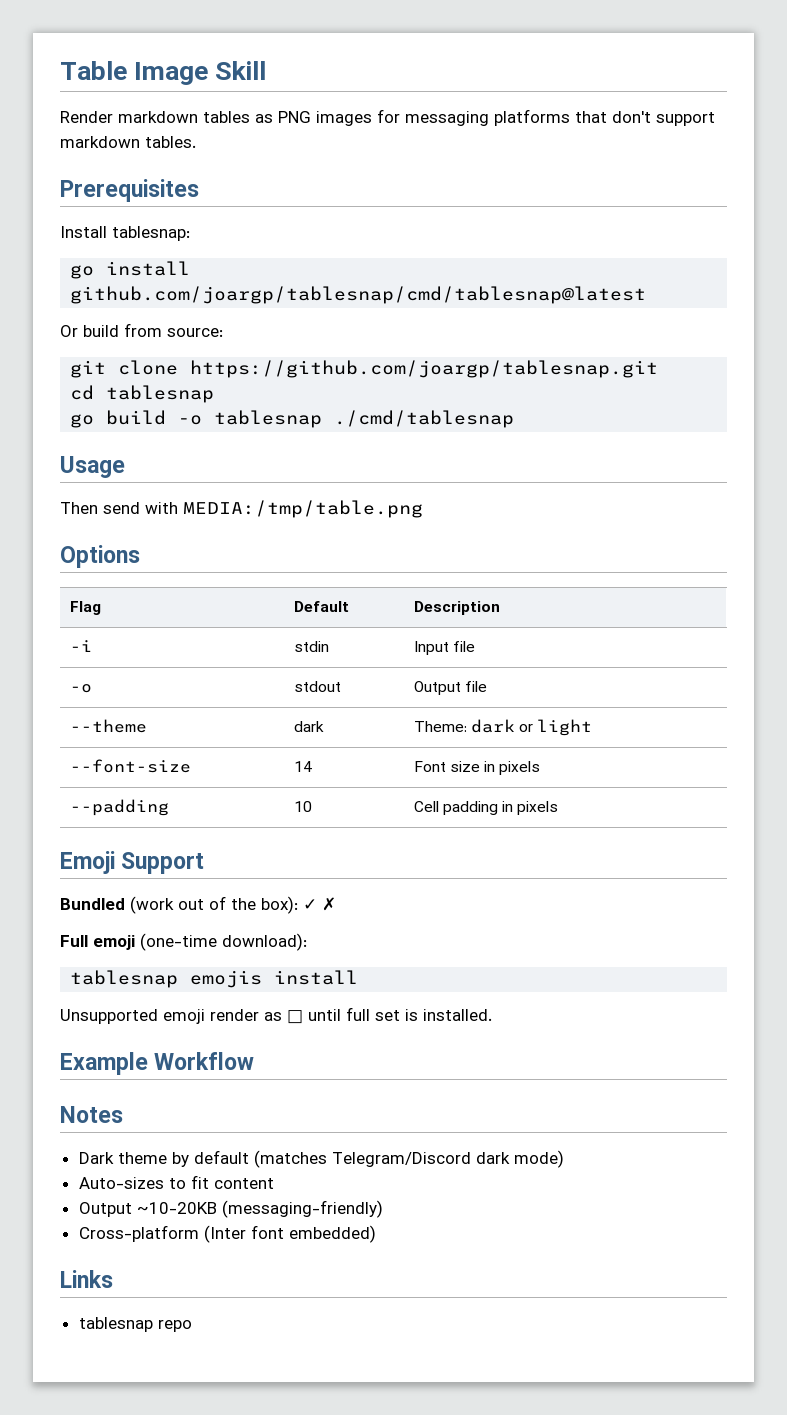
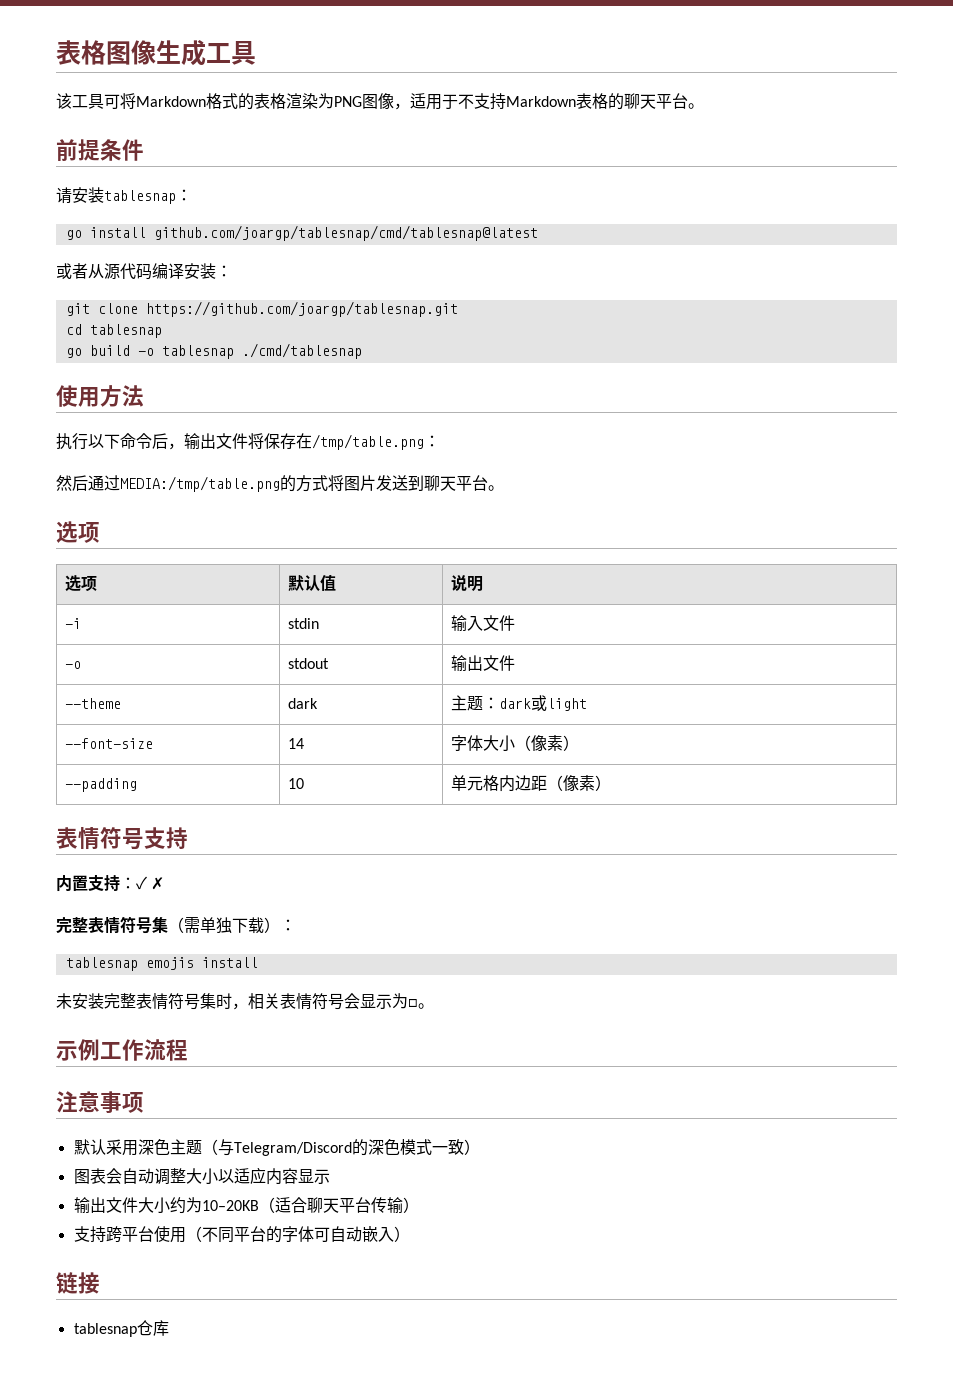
[60,61,267,85] [60,109,715,126] [60,136,196,148] [60,179,199,202] [60,226,190,241] [70,261,191,279] [70,286,647,304] [60,323,223,337] Table Image Skill // Render markdown tables as PNG images for messaging platforms that don't support markdown tables. // Prerequisites // Install tablesnap: // go install github.com/joargp/tablesnap/cmd/tablesnap@latest // Or build from source: -> [56,40,256,66] [56,93,704,110] [56,139,144,161] [56,187,192,204] [65,225,538,241] [56,263,232,280] 表格图像生成工具 // 该工具可将Markdown格式的表格渲染为PNG图像，适用于不支持Markdown表格的聊天平台。 // 前提条件 // 请安装tablesnap： // go install github.com/joargp/tablesnap/cmd/tablesnap@latest // 或者从源代码编译安装：
[60,456,125,478] [60,500,423,518] [60,545,140,568] [69,601,101,615] [293,601,349,612] [413,601,500,615] Usage // Then send with MEDIA:/tmp/table.png // Options // Flag | Default | Description -> [56,385,144,407] [56,433,440,450] [56,475,504,492] [56,521,100,543] [65,575,98,592] [288,575,337,591] [451,575,484,592] 使用方法 // 执行以下命令后，输出文件将保存在/tmp/table.png： // 然后通过MEDIA:/tmp/table.png的方式将图片发送到聊天平台。 // 选项 // 选项 | 默认值 | 说明
[413,641,476,655] Input file -> [451,615,516,631] 输入文件
[413,681,488,695] Output file -> [451,655,516,671] 输出文件
[413,719,534,733] Theme: dark or -> [451,695,548,711] 主题：dark或
[413,761,541,775] [69,799,169,816] [293,801,312,812] [413,801,559,815] [60,851,205,874] [60,896,336,914] [60,933,307,951] [70,970,359,988] [60,1007,492,1024] [60,1052,255,1075] [60,1106,123,1123] [78,1150,564,1168] [78,1175,274,1189] [78,1200,383,1218] [78,1225,376,1243] [60,1270,113,1288] [78,1317,192,1332] Font size in pixels // --padding | 10 | Cell padding in pixels // Emoji Support // Bundled (work out of the box): ✓ ✗ // Full emoji (one-time download): // tablesnap emojis install // Unsupported emoji render as □ until full set is installed. // Example Workflow // Notes // Dark theme by default (matches Telegram/Discord dark mode) // Auto-sizes to fit content // Output ~10-20KB (messaging-friendly) // Cross-platform (Inter font embedded) // Links // tablesnap repo -> [451,735,580,752] [65,778,138,792] [288,778,305,789] [451,775,612,792] [56,827,188,850] [56,874,165,892] [56,916,296,934] [65,957,258,971] [56,993,434,1010] [56,1039,188,1061] [56,1091,144,1113] [73,1139,480,1156] [73,1167,330,1185] [73,1197,419,1214] [73,1226,410,1243] [56,1272,100,1294] [73,1320,169,1337] 字体大小（像素） // --padding | 10 | 单元格内边距（像素） // 表情符号支持 // 内置支持：✓ ✗ // 完整表情符号集（需单独下载）： // tablesnap emojis install // 未安装完整表情符号集时，相关表情符号会显示为□。 // 示例工作流程 // 注意事项 // 默认采用深色主题（与Telegram/Discord的深色模式一致） // 图表会自动调整大小以适应内容显示 // 输出文件大小约为10–20KB（适合聊天平台传输） // 支持跨平台使用（不同平台的字体可自动嵌入） // 链接 // tablesnap仓库

